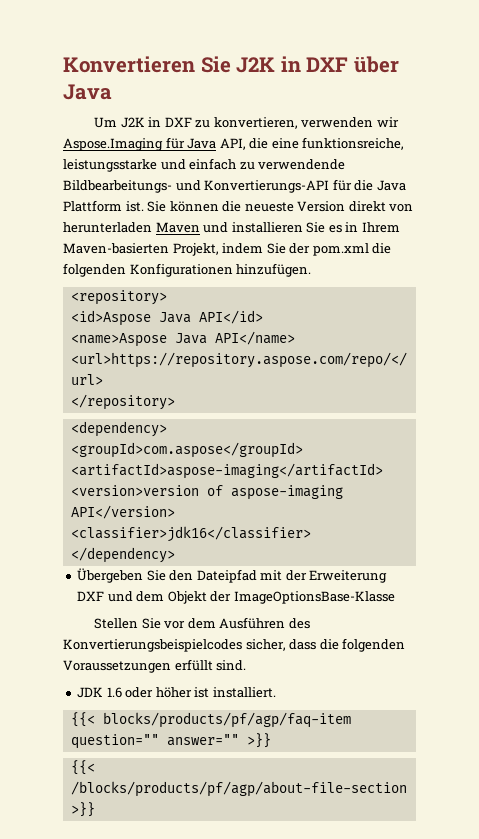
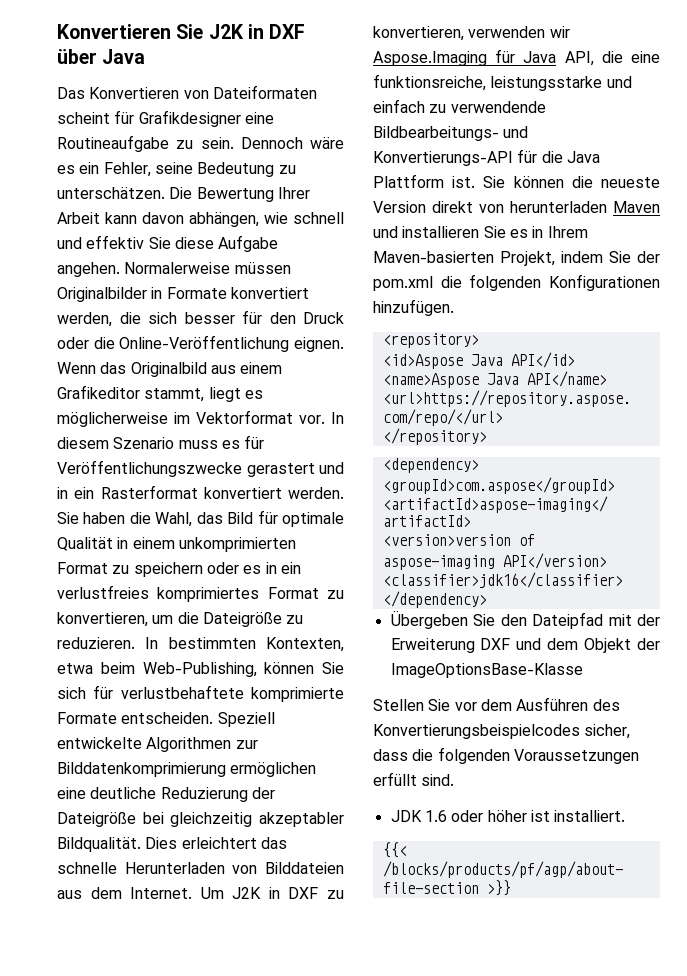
(112, 92) none -> [57,85,317,99] [57,110,274,127] [57,135,344,152] [57,162,296,177] [57,187,310,202] [57,212,344,227] [57,235,279,252] [57,262,291,277] [57,287,309,302] [57,310,344,327] [57,335,344,352] [57,362,283,377] [57,385,263,402] [57,410,344,427] [57,435,265,449] [57,460,344,477] [57,485,344,499] [57,510,344,527] [57,537,296,552] [57,562,301,577] [57,585,344,602] [57,612,304,627] [57,637,344,652] [57,662,344,677] [57,685,344,702] [57,712,275,727] [57,737,258,752] [57,762,317,777] [57,787,275,802] [57,812,344,827] [57,837,287,852] [57,862,345,874] [57,887,193,899] Das Konvertieren von Dateiformaten scheint für Grafikdesigner eine Routineaufgabe zu sein. Dennoch wäre es ein Fehler, seine Bedeutung zu unterschätzen. Die Bewertung Ihrer Arbeit kann davon abhängen, wie schnell und effektiv Sie diese Aufgabe angehen. Normalerweise müssen Originalbilder in Formate konvertiert werden, die sich besser für den Druck oder die Online-Veröffentlichung eignen. Wenn das Originalbild aus einem Grafikeditor stammt, liegt es möglicherweise im Vektorformat vor. In diesem Szenario muss es für Veröffentlichungszwecke gerastert und in ein Rasterformat konvertiert werden. Sie haben die Wahl, das Bild für optimale Qualität in einem unkomprimierten Format zu speichern oder es in ein verlustfreies komprimiertes Format zu konvertieren, um die Dateigröße zu reduzieren. In bestimmten Kontexten, etwa beim Web-Publishing, können Sie sich für verlustbehaftete komprimierte Formate entscheiden. Speziell entwickelte Algorithmen zur Bilddatenkomprimierung ermöglichen eine deutliche Reduzierung der Dateigröße bei gleichzeitig akzeptabler Bildqualität. Dies erleichtert das schnelle Herunterladen von Bilddateien aus dem Internet.
[70,712,351,728] [70,733,271,749] // {{< blocks/products/pf/agp/faq-item question="" answer="" >}} -> (626, 816) none

